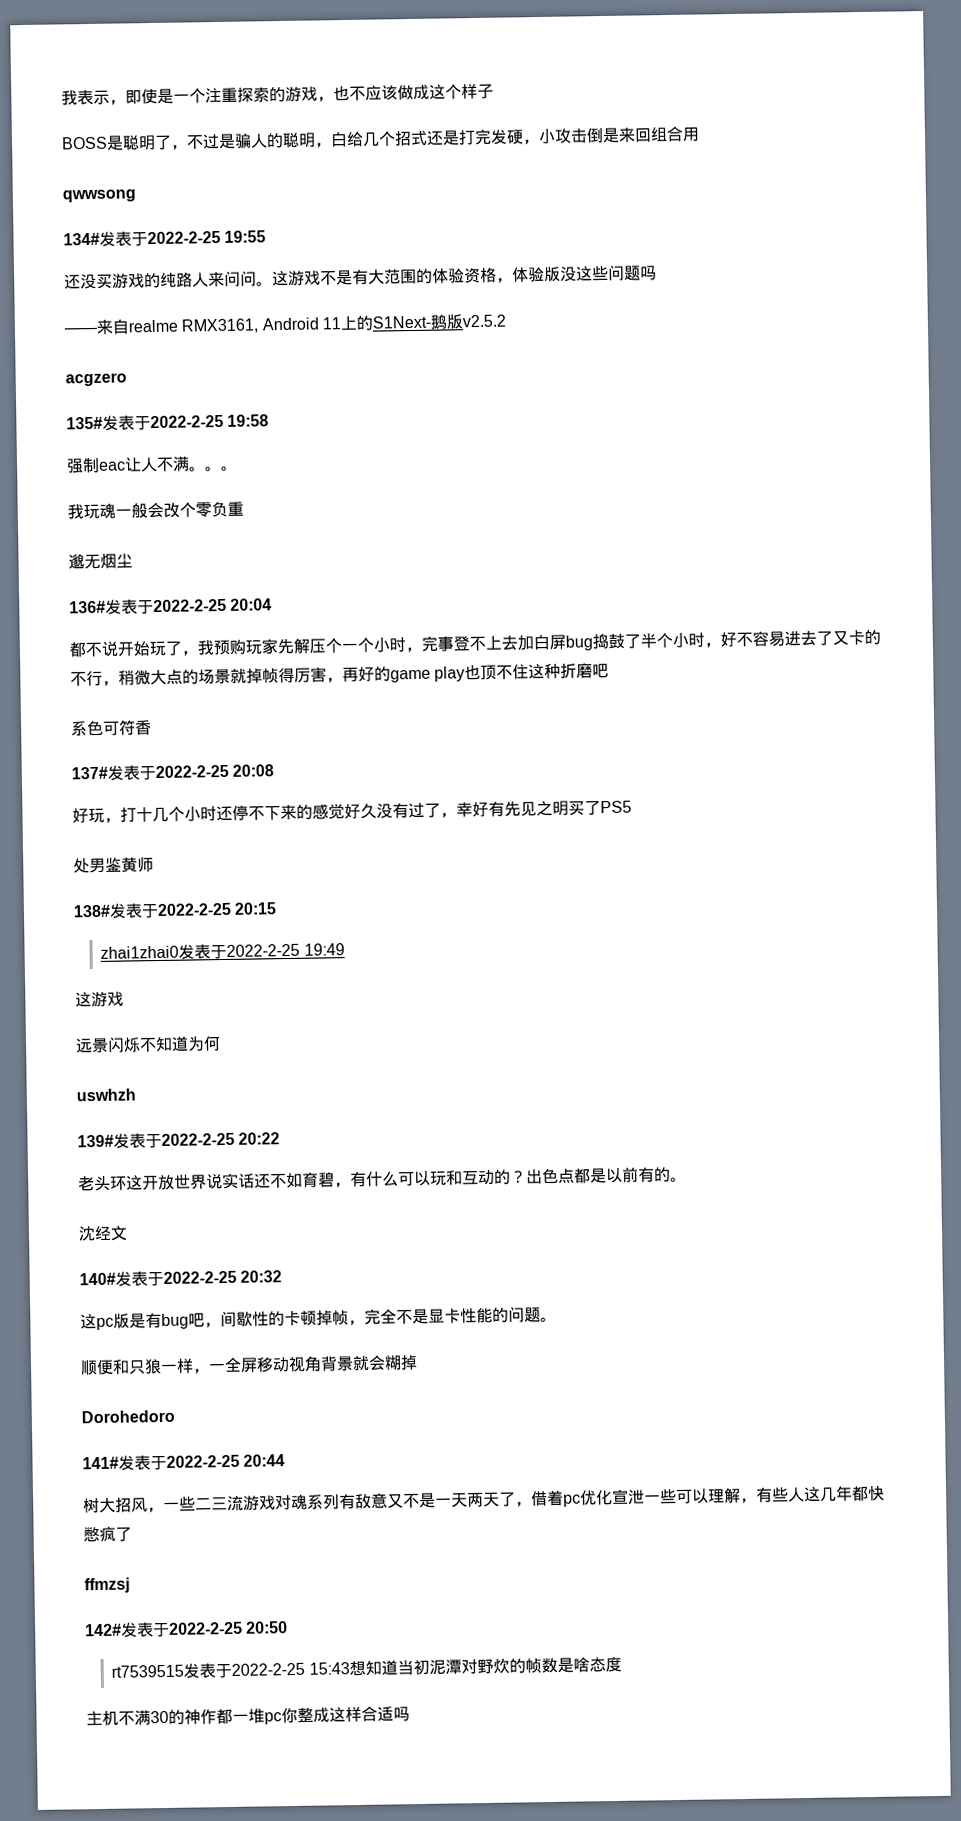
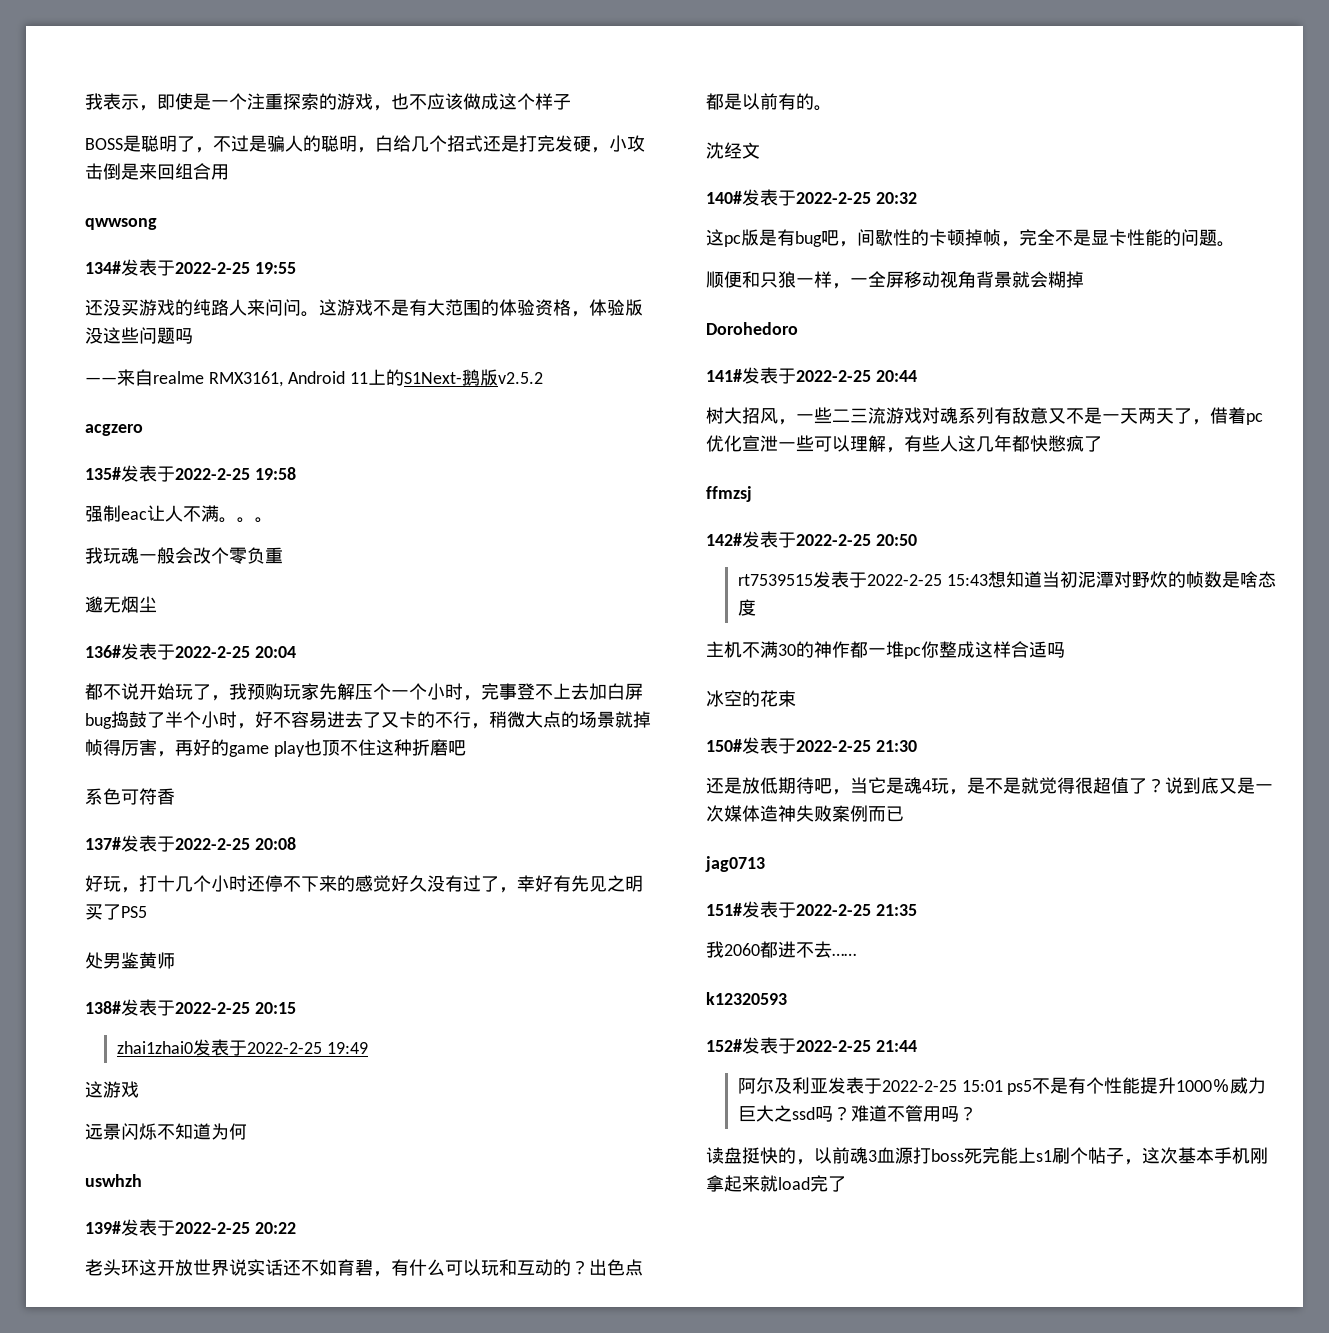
(410, 1714) none -> [706,690,796,707] [706,737,917,754] [706,777,1273,795] [706,805,904,822] [705,856,765,872] [706,901,917,918] [706,941,856,958] [706,992,787,1005] [706,1037,917,1054] [737,1077,1267,1095] [737,1105,977,1122] [706,1147,1268,1165] [706,1175,846,1192] // 冰空的花束 // 150#发表于2022-2-25 21:30 // 还是放低期待吧，当它是魂4玩，是不是就觉得很超值了？说到底又是一次媒体造神失败案例而已 // jag0713 // 151#发表于2022-2-25 21:35 // 我2060都进不去…… // k12320593 // 152#发表于2022-2-25 21:44 // 阿尔及利亚发表于2022-2-25 15:01 ps5不是有个性能提升1000％威力巨大之ssd吗？难道不管用吗？ // 读盘挺快的，以前魂3血源打boss死完能上s1刷个帖子，这次基本手机刚拿起来就load完了

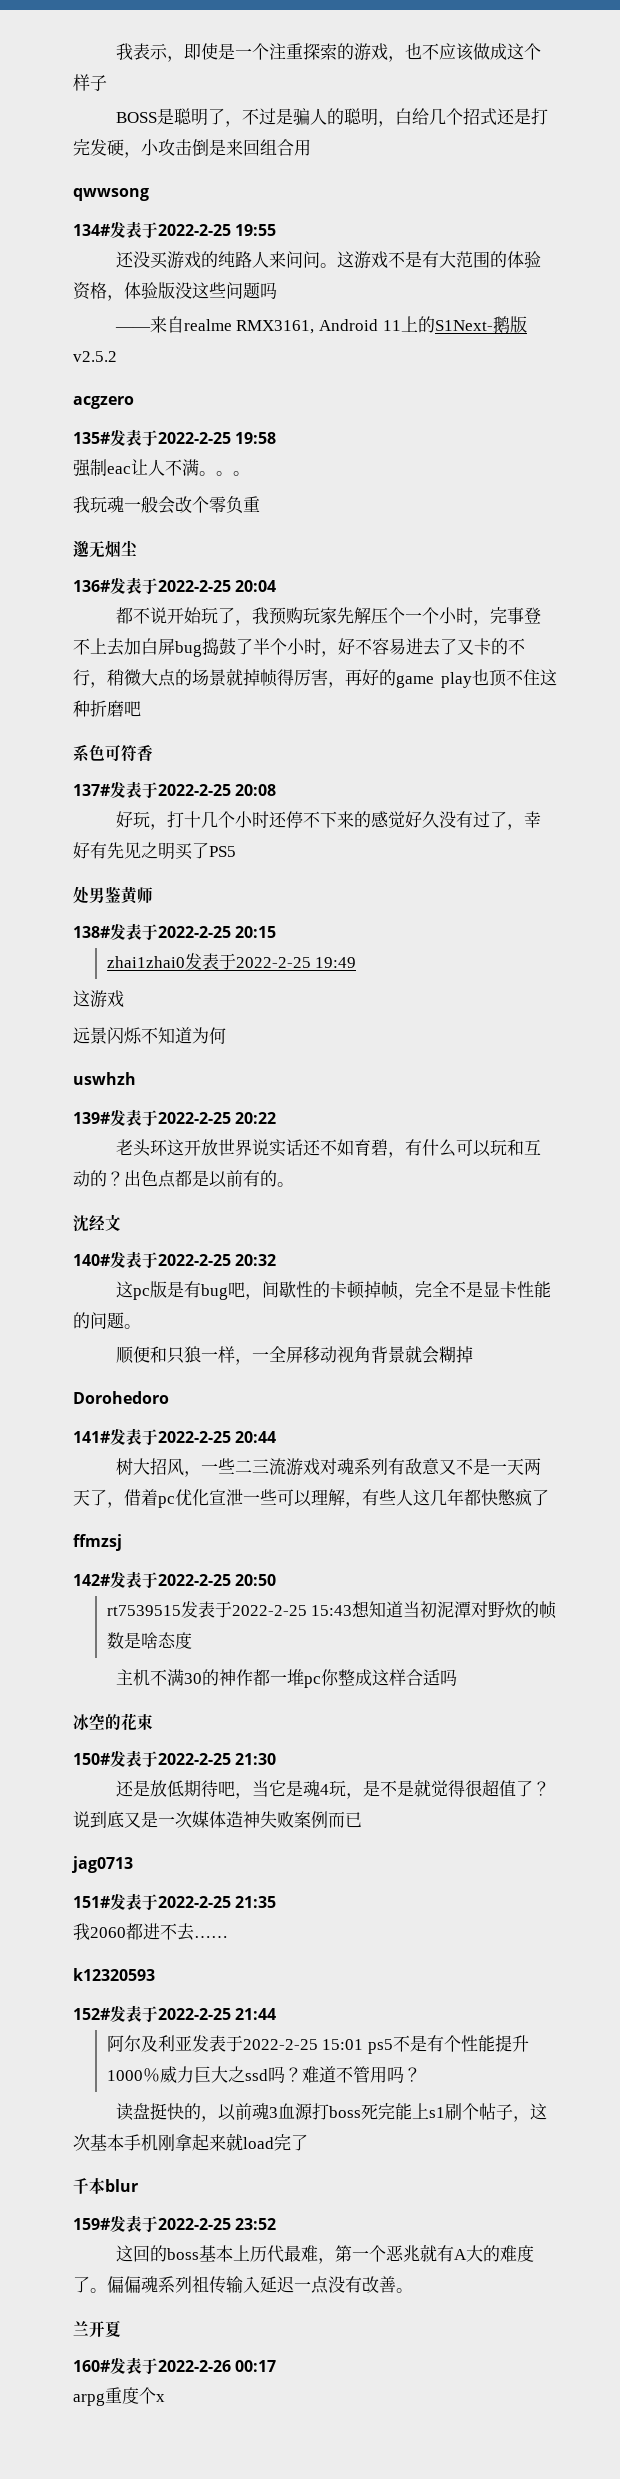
(846, 1184) none -> [73,2178,138,2194] [73,2215,277,2232] [115,2244,534,2264] [73,2276,413,2294] [73,2320,121,2337] [73,2357,277,2374] [73,2387,165,2406] // 千本blur // 159#发表于2022-2-25 23:52 // 这回的boss基本上历代最难，第一个恶兆就有A大的难度了。偏偏魂系列祖传输入延迟一点没有改善。 // 兰开夏 // 160#发表于2022-2-26 00:17 // arpg重度个x

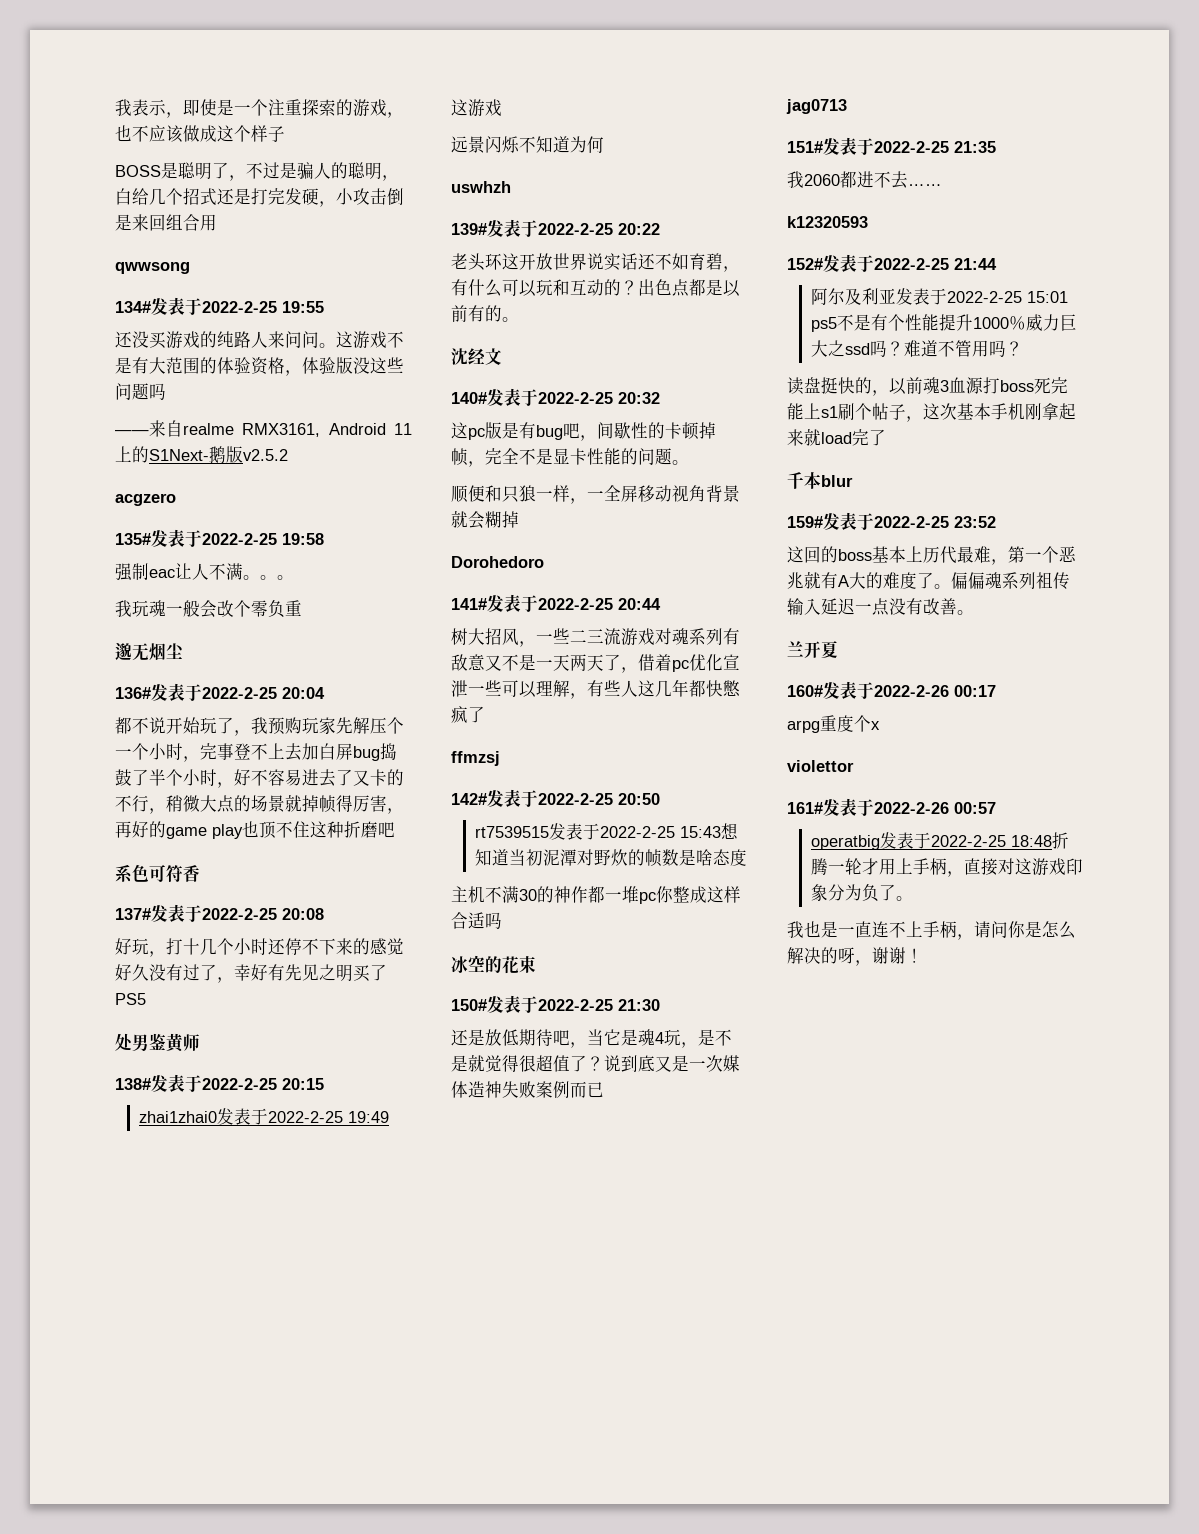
(165, 2398) none -> [787,760,854,772] [787,798,996,816] [810,832,1069,850] [810,858,1083,877] [810,884,913,902] [787,921,1076,940] [787,947,923,966] // violettor // 161#发表于2022-2-26 00:57 // operatbig发表于2022-2-25 18:48折腾一轮才用上手柄，直接对这游戏印象分为负了。 // 我也是一直连不上手柄，请问你是怎么解决的呀，谢谢！

